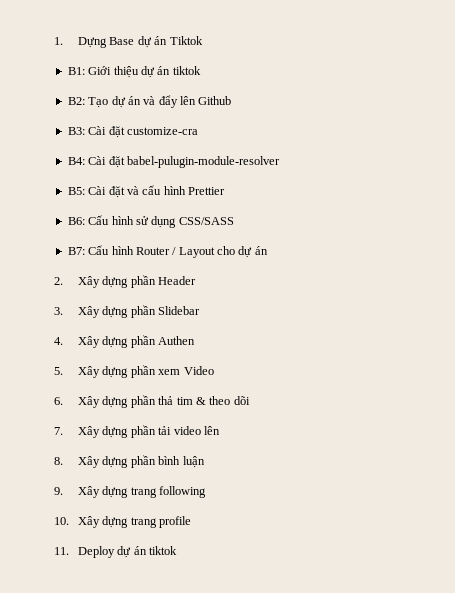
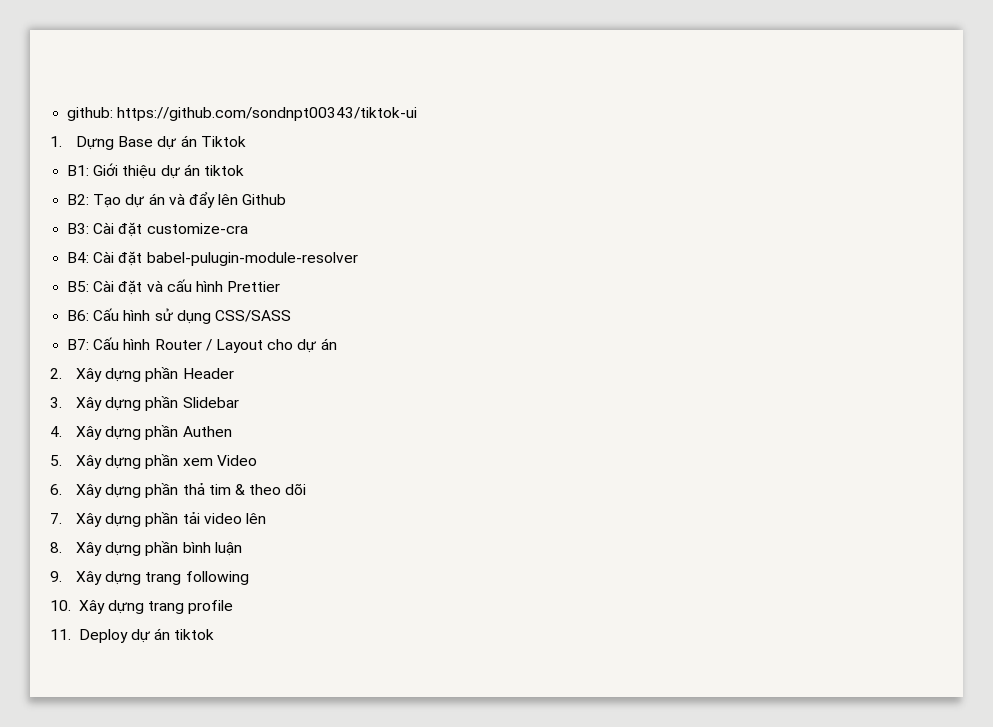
(54, 41) none -> [67,107,418,121] github: https://github.com/sondnpt00343/tiktok-ui //

